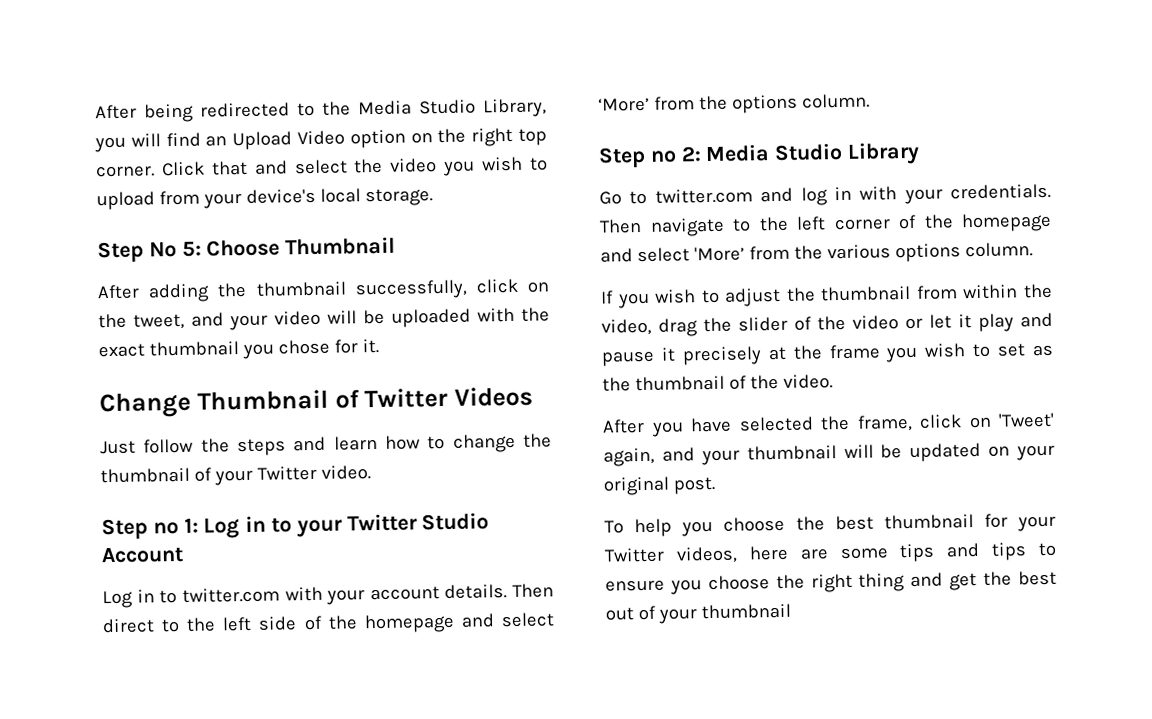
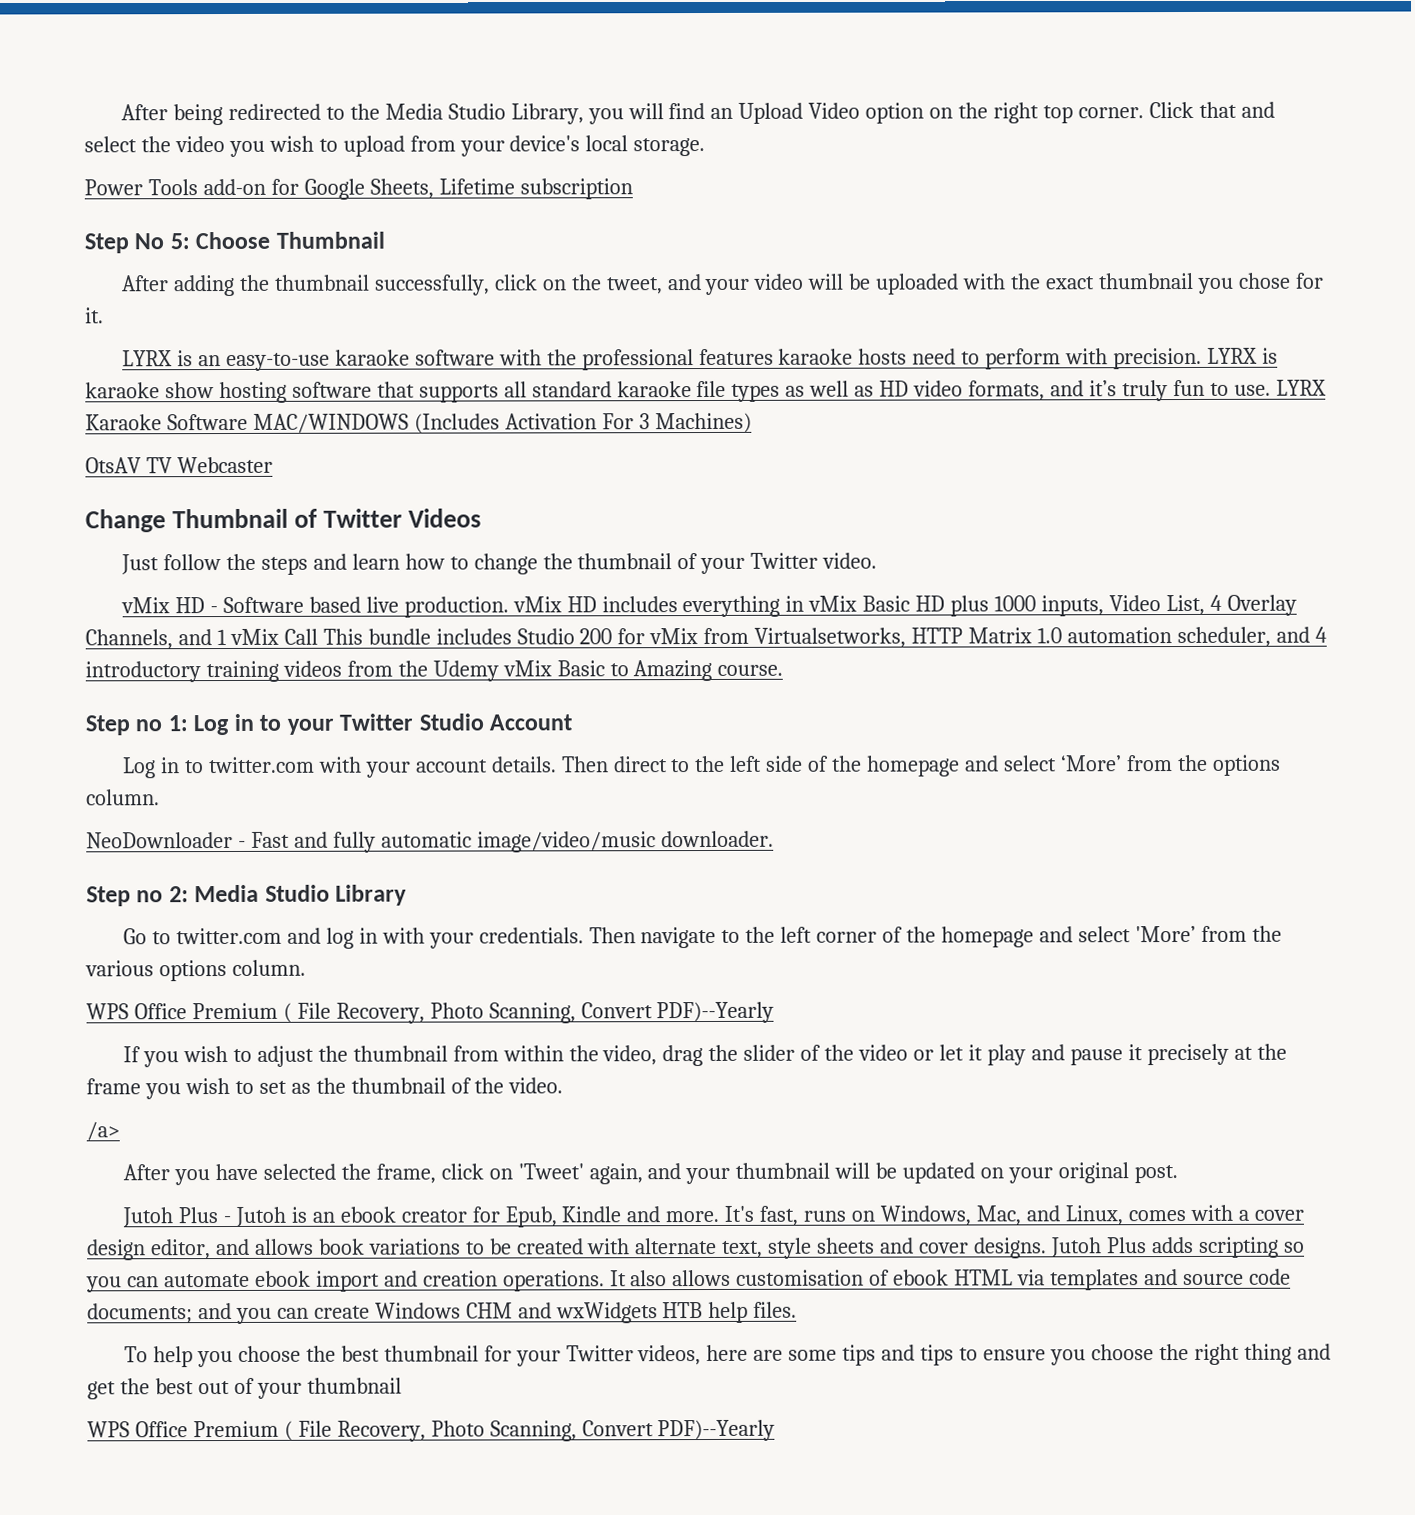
(433, 197) none -> [84,178,633,200] // Power Tools add-on for Google Sheets, Lifetime subscription
(379, 346) none -> [122,347,1279,372] [85,379,1327,404] [85,412,752,434] [85,456,273,474] // LYRX is an easy-to-use karaoke software with the professional features karaoke hosts need to perform with precision. LYRX is karaoke show hosting software that supports all standard karaoke file types as well as HD video formats, and it’s truly fun to use. LYRX Karaoke Software MAC/WINDOWS (Includes Activation For 3 Machines) // OtsAV TV Webcaster
(371, 472) none -> [121,594,1297,618] [85,626,1327,650] [85,659,784,683] // vMix HD - Software based live production. vMix HD includes everything in vMix Basic HD plus 1000 inputs, Video List, 4 Overlay Channels, and 1 vMix Call This bundle includes Studio 200 for vMix from Virtualsetworks, HTTP Matrix 1.0 automation scheduler, and 4 introductory training videos from the Udemy vMix Basic to Amazing course.
(870, 101) none -> [86,830,774,853] // NeoDownloader - Fast and fully automatic image/video/music downloader.
(1033, 250) none -> [86,1001,775,1024] // WPS Office Premium ( File Recovery, Photo Scanning, Convert PDF)--Yearly
(833, 381) none -> [86,1121,120,1141] // /a>
(716, 485) none -> [122,1204,1304,1228] [87,1236,1305,1261] [86,1268,1291,1293] [87,1301,798,1324] // Jutoh Plus - Jutoh is an ebook creator for Epub, Kindle and more. It's fast, runs on Windows, Mac, and Linux, comes with a cover design editor, and allows book variations to be created with alternate text, style sheets and cover designs. Jutoh Plus adds scripting so you can automate ebook import and creation operations. It also allows customisation of ebook HTML via templates and source code documents; and you can create Windows CHM and wxWidgets HTB help files.
(791, 611) none -> [87,1419,776,1442] // WPS Office Premium ( File Recovery, Photo Scanning, Convert PDF)--Yearly

